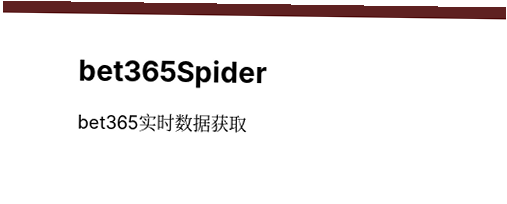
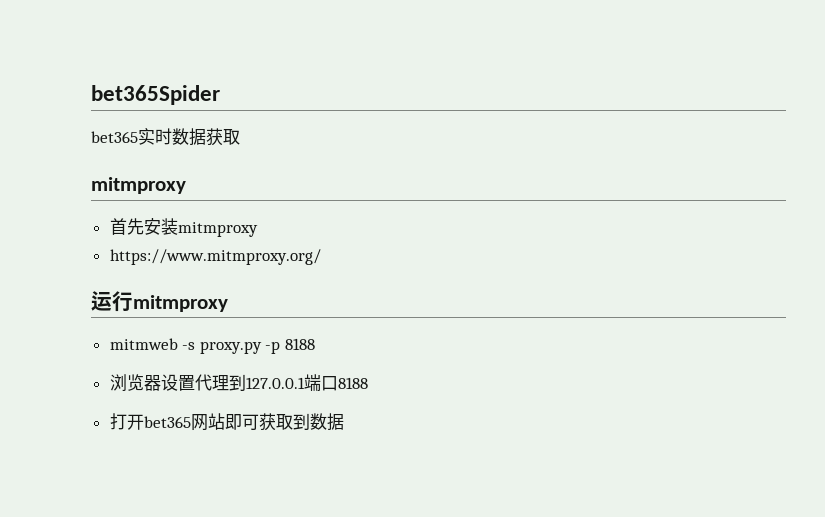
(247, 123) none -> [91,177,186,194] [109,218,258,237] [109,249,321,265] [91,291,228,312] [109,338,316,354] [109,374,368,391] [109,413,344,431] // mitmproxy // 首先安装mitmproxy // https://www.mitmproxy.org/ // 运行mitmproxy // mitmweb -s proxy.py -p 8188 // 浏览器设置代理到127.0.0.1端口8188 // 打开bet365网站即可获取到数据

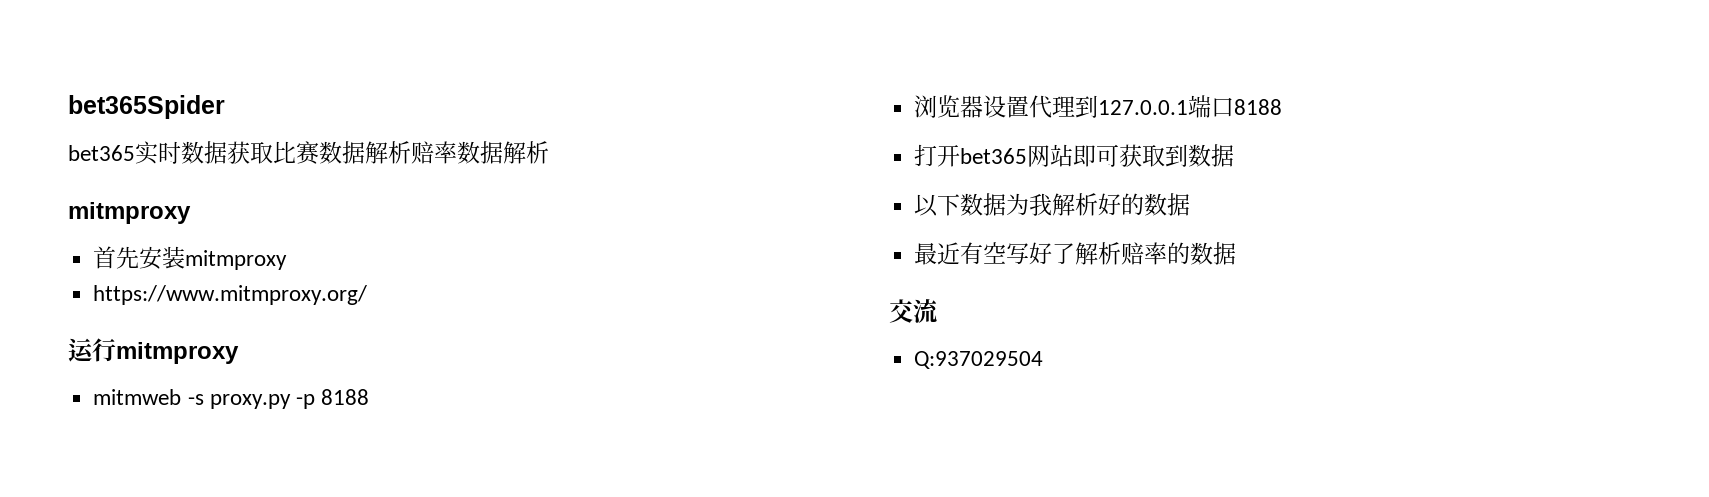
(240, 137) none -> [273,141,549,165] 比赛数据解析赔率数据解析
(344, 422) none -> [914,193,1191,217] [914,242,1237,265] [889,299,938,323] [914,351,1044,369] // 以下数据为我解析好的数据 // 最近有空写好了解析赔率的数据 // 交流 // Q:937029504

